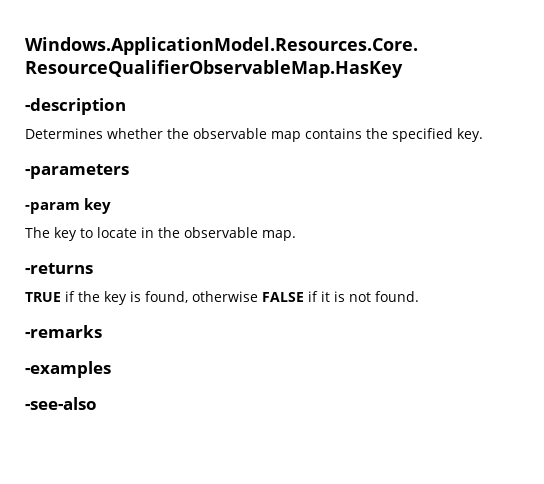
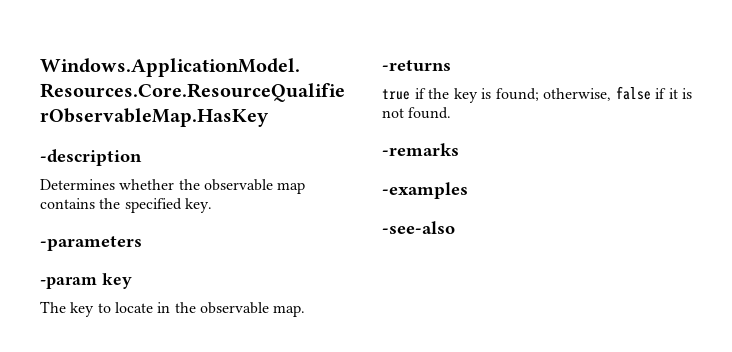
[25,292,61,302] TRUE -> [382,89,410,100] true
[145,291,304,303] found, otherwise FALSE -> [495,86,651,101] found; otherwise, false

